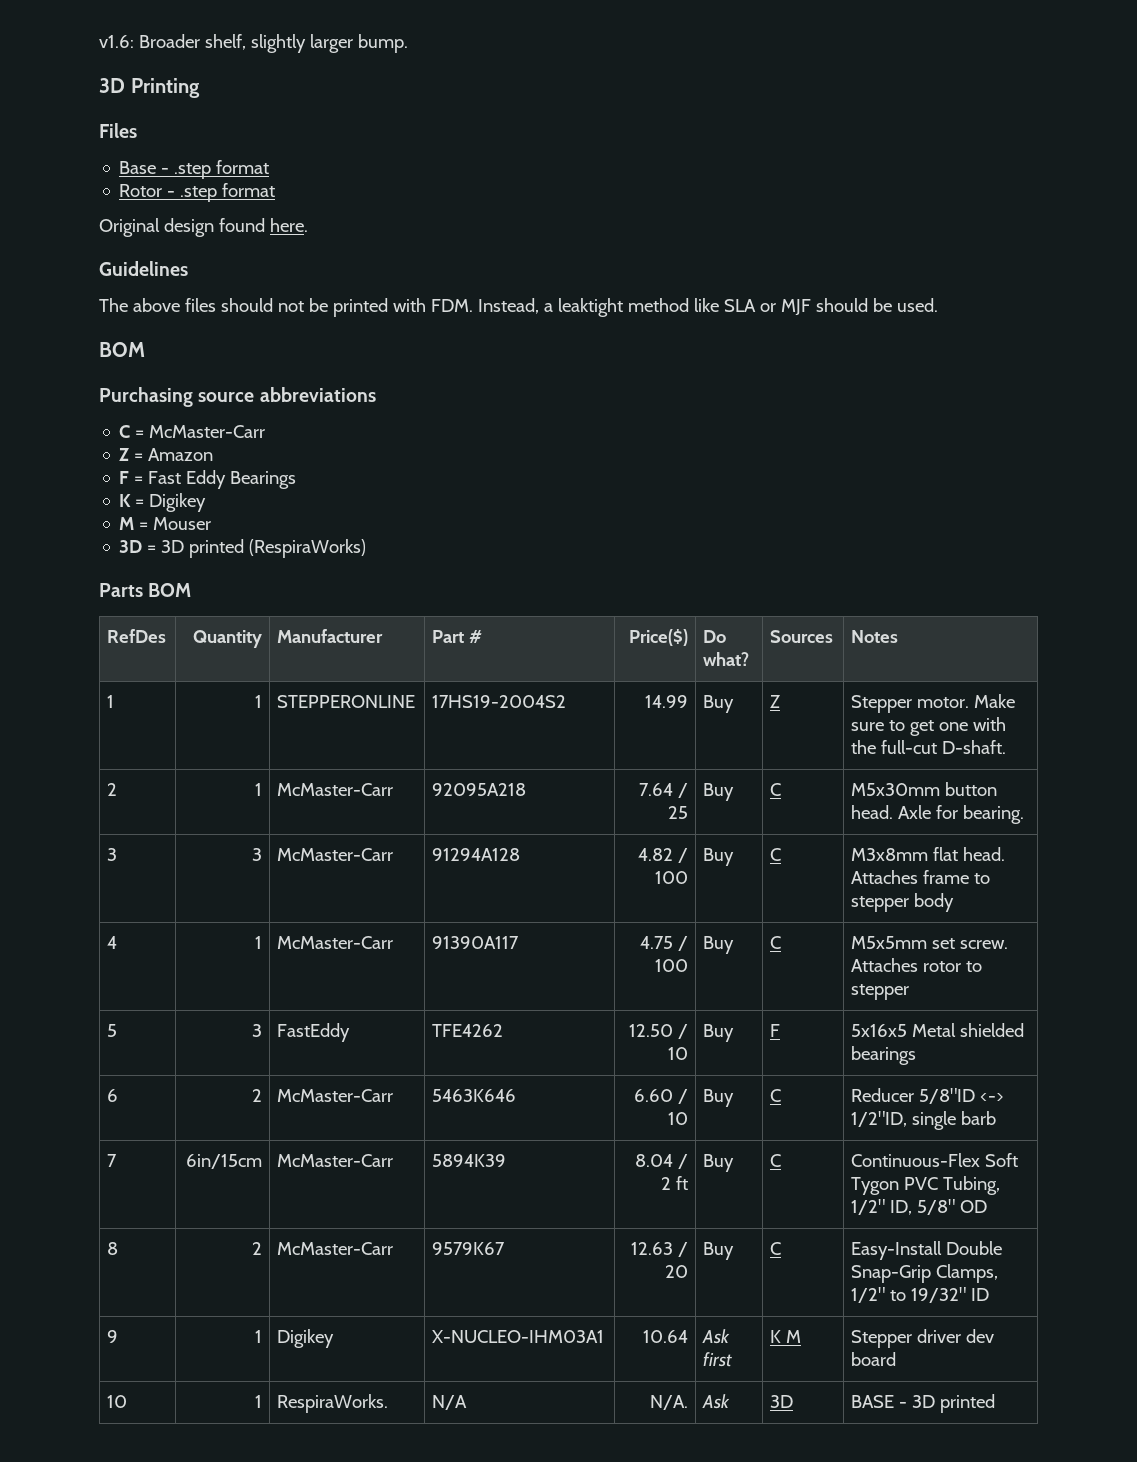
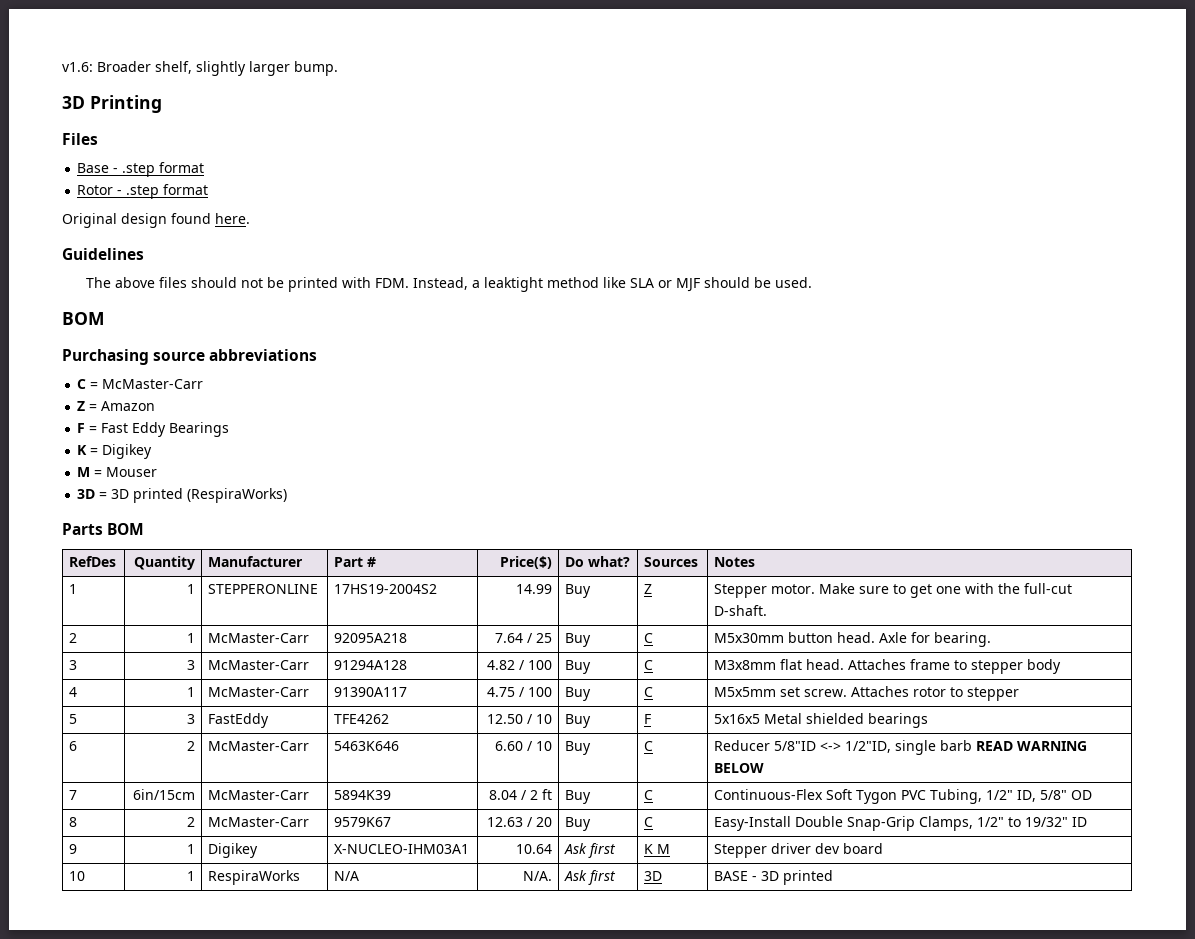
(997, 1118) none -> [976,741,1088,751] [714,763,765,773] READ WARNING BELOW
[277,1394,389,1413] RespiraWorks. -> [208,870,301,885] RespiraWorks
(731, 1401) none -> [588,870,617,885] first

